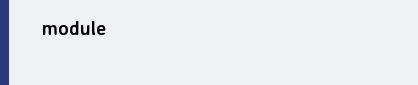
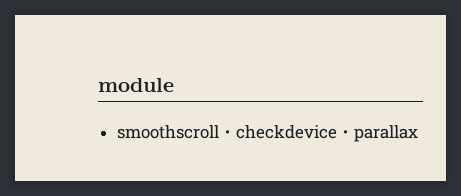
(106, 28) none -> [116,125,418,142] // smoothscroll・checkdevice・parallax

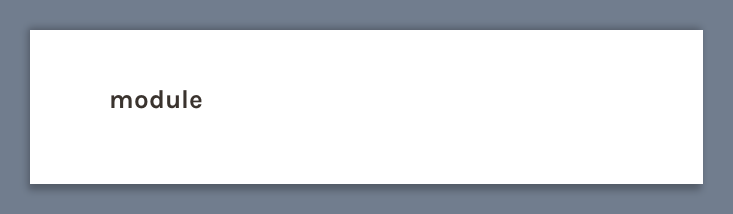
[116,125,418,142] // smoothscroll・checkdevice・parallax -> (203, 99) none

